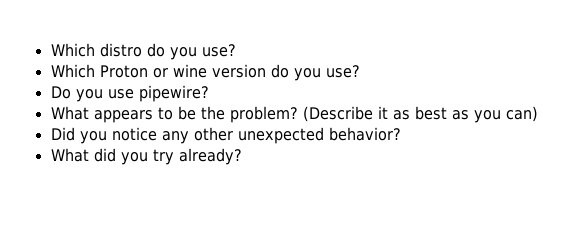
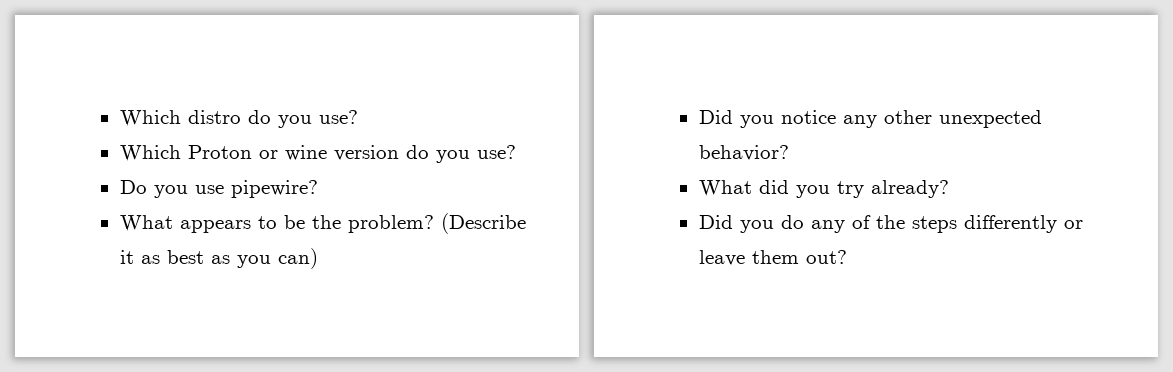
(242, 156) none -> [698,215,1083,233] [698,250,847,266] // Did you do any of the steps differently or leave them out?

